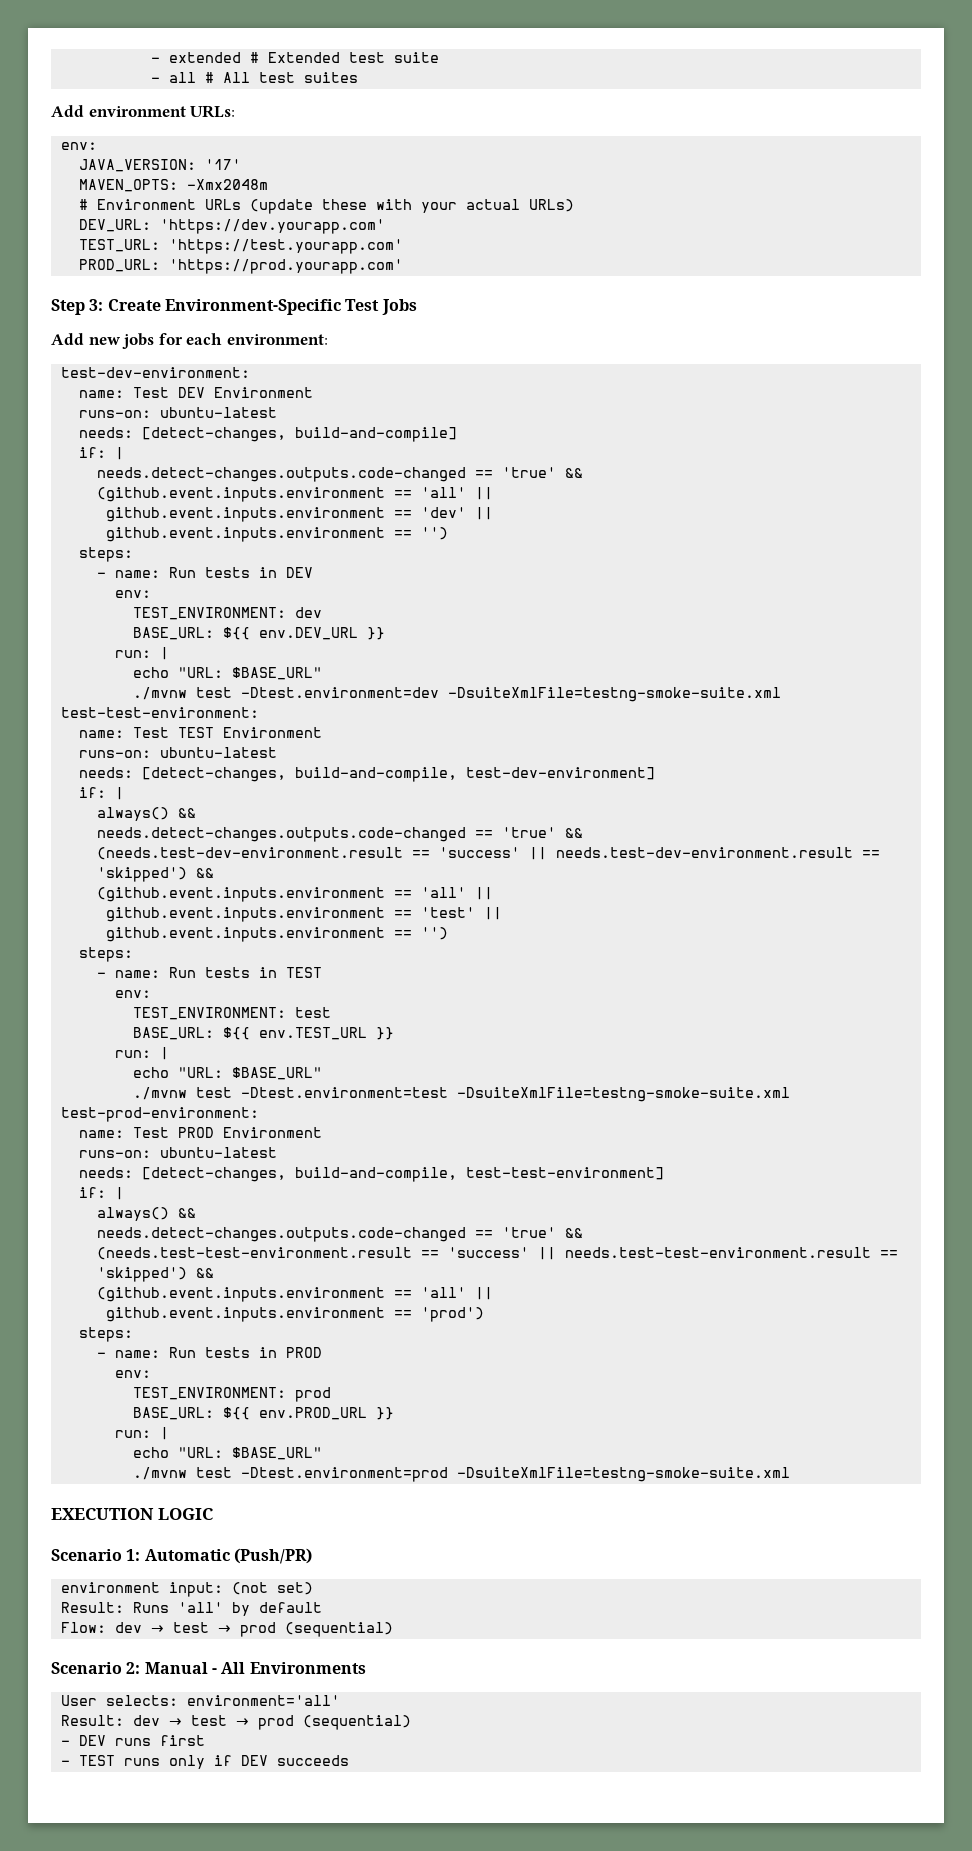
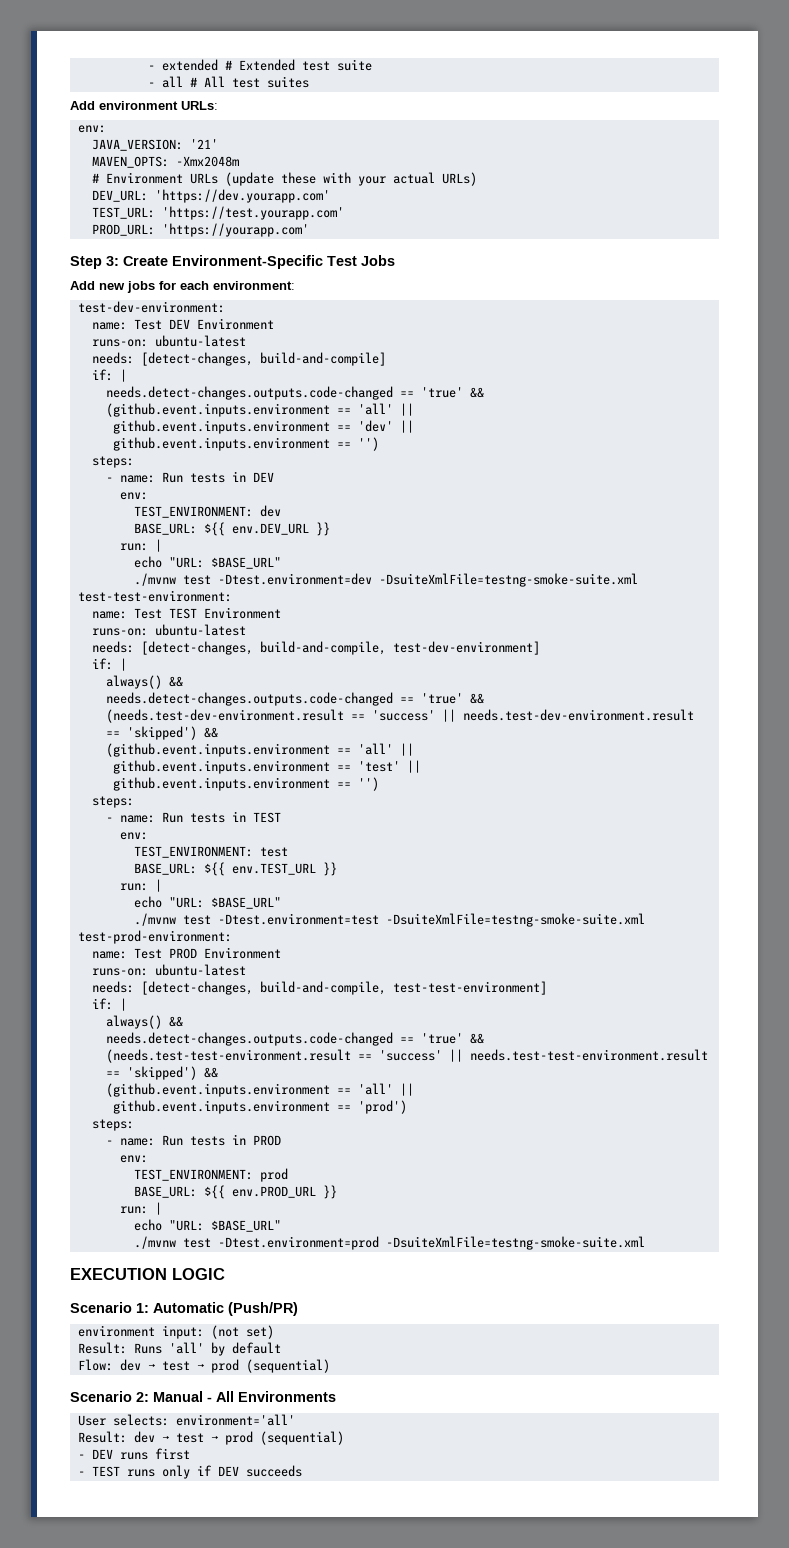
[205,159,242,170] '17' -> [189,139,218,149] '21'
[169,259,404,274] 'https://prod.yourapp.com' -> [161,223,309,237] 'https://yourapp.com'

